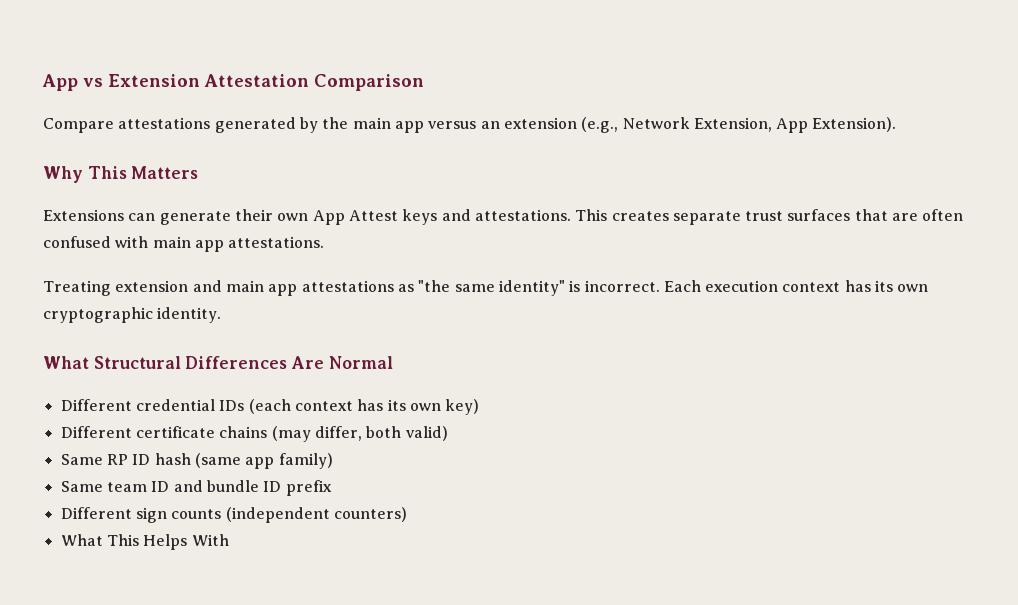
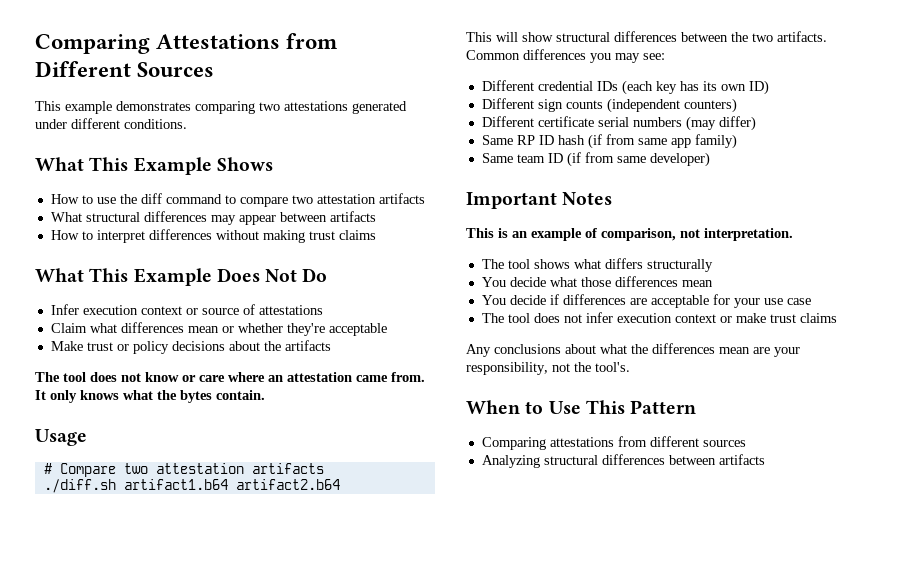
[42,74,424,91] [43,117,897,133] [43,166,199,183] [43,209,964,225] [43,236,325,252] [43,280,929,296] [43,307,222,323] [43,356,393,369] App vs Extension Attestation Comparison // Compare attestations generated by the main app versus an extension (e.g., Network Extension, App Extension). // Why This Matters // Extensions can generate their own App Attest keys and attestations. This creates separate trust surfaces that are often confused with main app attestations. // Treating extension and main app attestations as "the same identity" is incorrect. Each execution context has its own cryptographic identity. // What Structural Differences Are Normal -> [35,33,339,54] [35,61,215,77] [35,101,407,114] [35,118,187,129] [35,157,273,175] [50,193,425,207] [50,211,376,225] [50,229,376,243] [35,268,328,286] [50,304,323,315] [50,322,387,336] [50,340,331,354] [35,372,425,382] [35,390,265,403] [35,429,87,446] [43,463,324,477] [43,479,340,493] [466,31,827,42] [466,49,665,63] Comparing Attestations from Different Sources // This example demonstrates comparing two attestations generated under different conditions. // What This Example Shows // How to use the diff command to compare two attestation artifacts // What structural differences may appear between artifacts // How to interpret differences without making trust claims // What This Example Does Not Do // Infer execution context or source of attestations // Claim what differences mean or whether they're acceptable // Make trust or policy decisions about the artifacts // The tool does not know or care where an attestation came from. It only knows what the bytes contain. // Usage // # Compare two attestation artifacts // ./diff.sh artifact1.b64 artifact2.b64 // This will show structural differences between the two artifacts. Common differences you may see:
[294,399,480,415] [60,426,448,442] [60,453,333,469] [60,480,332,496] context has its own key) // Different certificate chains (may differ, both valid) // Same RP ID hash (same app family) // Same team ID and bundle ID prefix -> [655,80,769,95] key has its own ID)
[60,534,229,550] What This Helps With -> [481,116,756,131] [481,134,737,149] [481,152,710,167] [466,192,613,209] [466,228,793,241] [481,258,713,272] [481,276,713,287] [481,294,811,308] [481,312,837,323] [466,343,800,357] [466,362,630,375] [466,400,697,414] [481,436,746,450] [481,454,765,468] Different certificate serial numbers (may differ) // Same RP ID hash (if from same app family) // Same team ID (if from same developer) // Important Notes // This is an example of comparison, not interpretation. // The tool shows what differs structurally // You decide what those differences mean // You decide if differences are acceptable for your use case // The tool does not infer execution context or make trust claims // Any conclusions about what the differences mean are your responsibility, not the tool's. // When to Use This Pattern // Comparing attestations from different sources // Analyzing structural differences between artifacts

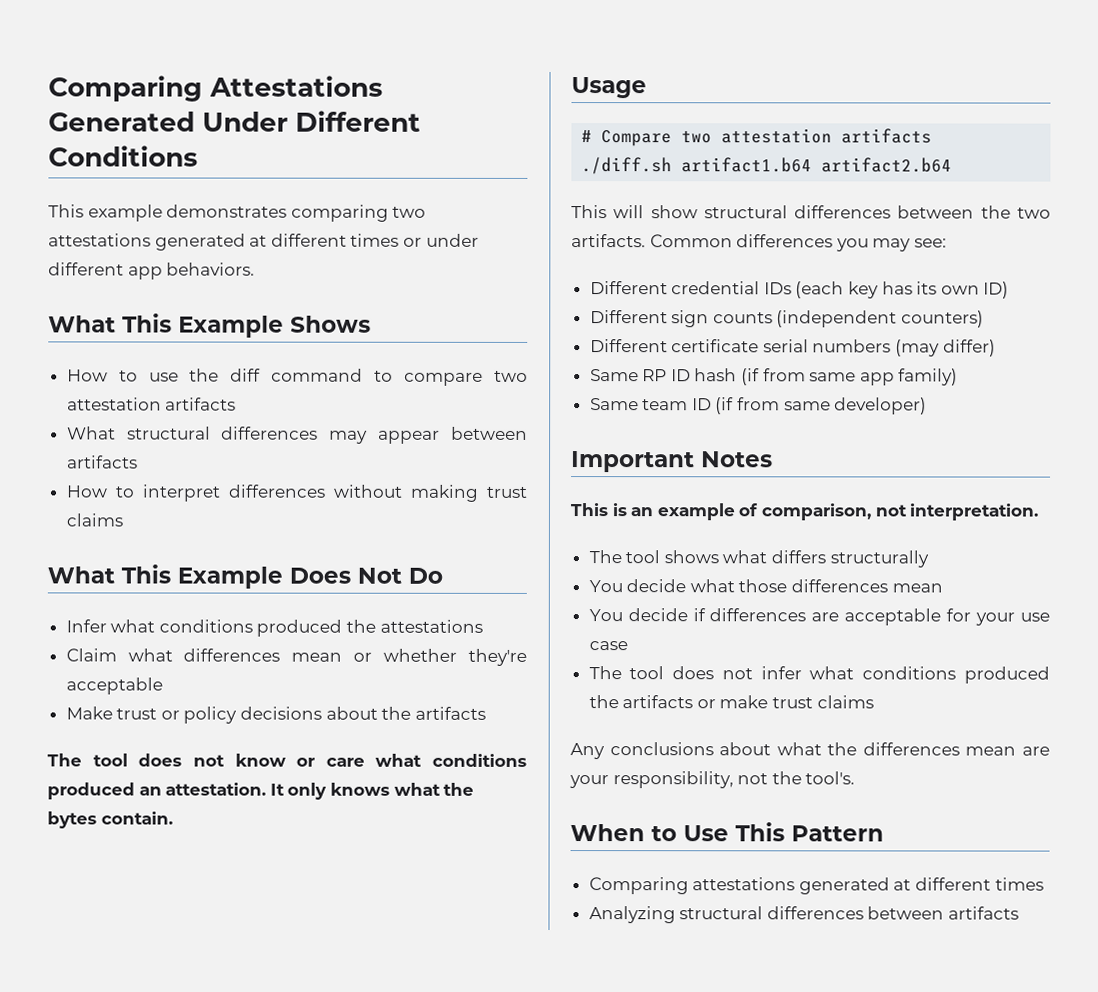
[286,33,339,49] [35,61,215,77] from Different Sources -> [48,110,421,132] [48,145,198,167] Generated Under Different Conditions
[35,118,187,129] under different conditions. -> [249,233,479,247] [48,262,256,280] at different times or under different app behaviors.
[82,304,255,315] execution context or source of -> [110,619,377,637] what conditions produced the
[228,372,425,382] where an attestation came from. -> [375,753,527,767] [47,782,267,800] what conditions produced an attestation.
[616,313,716,323] execution context -> [809,666,1050,684] [588,695,694,709] what conditions produced the artifacts
[617,436,746,447] from different sources -> [798,877,1044,895] generated at different times

